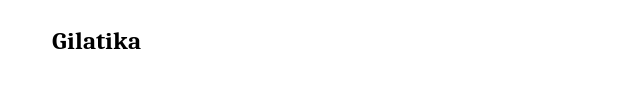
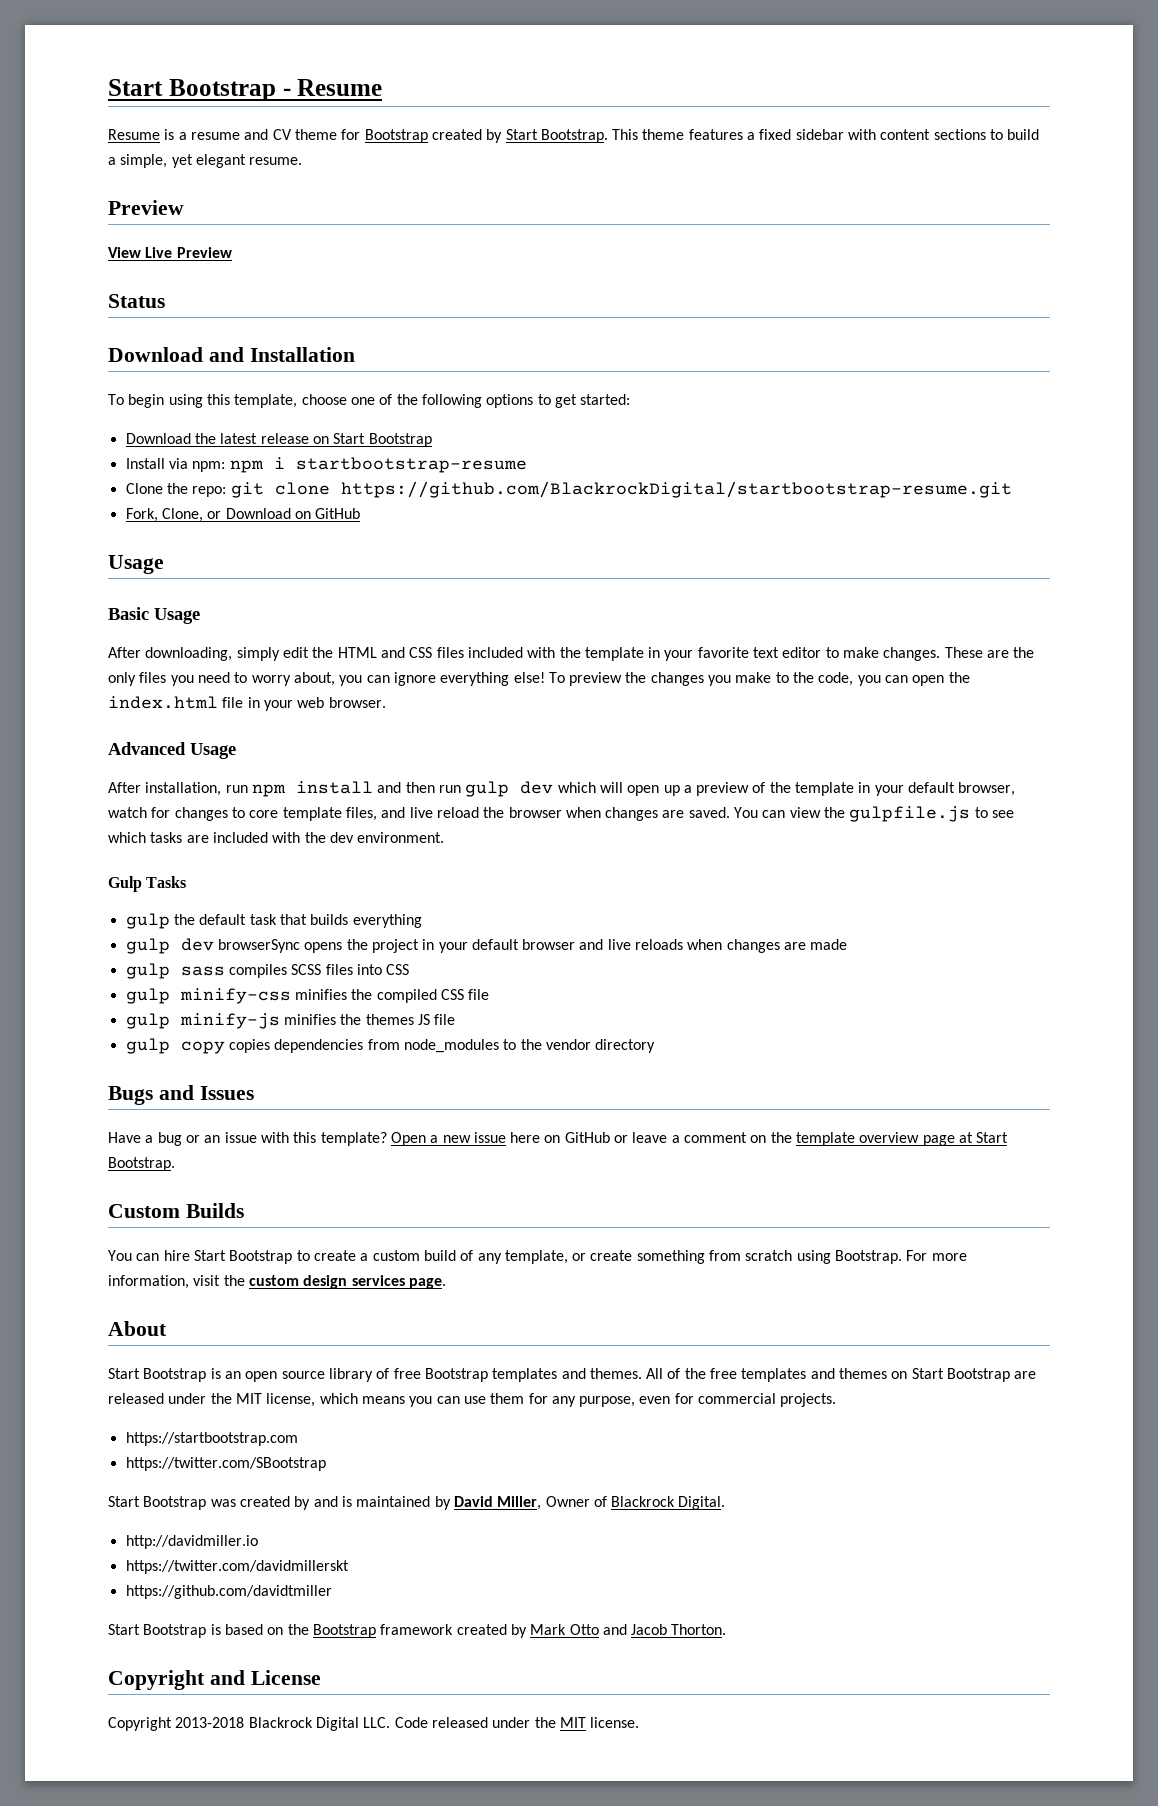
[52,32,141,49] Gilatika -> [108,79,383,101] [108,129,1040,143] [108,154,303,168] [108,200,184,215] [108,247,232,258] [108,294,165,308] [108,347,355,362] [108,394,631,408] [125,433,432,447] [125,457,527,473] [125,481,1012,498] [125,508,361,522] [108,555,164,574] [108,607,200,624] [108,647,1035,661] [108,672,970,686] [108,696,386,711] [108,742,236,759] [108,781,1016,797] [108,806,1015,822] [108,832,445,843] [108,876,187,892] [125,913,422,929] [125,938,848,954] [125,963,410,979] [125,988,490,1004] [125,1013,456,1029] [125,1038,656,1054] [108,1085,254,1105] [108,1132,1009,1146] [108,1157,175,1171] [108,1203,244,1218] [108,1250,967,1264] [108,1275,446,1289] [108,1321,167,1336] [108,1368,1037,1382] [108,1393,837,1407] [125,1432,298,1446] [125,1457,326,1471] [108,1496,726,1510] [125,1535,258,1549] [125,1560,349,1574] [125,1585,332,1599] [108,1624,727,1638] [108,1670,321,1690] [108,1717,640,1731] Start Bootstrap - Resume // Resume is a resume and CV theme for Bootstrap created by Start Bootstrap. This theme features a fixed sidebar with content sections to build a simple, yet elegant resume. // Preview // View Live Preview // Status // Download and Installation // To begin using this template, choose one of the following options to get started: // Download the latest release on Start Bootstrap // Install via npm: npm i startbootstrap-resume // Clone the repo: git clone https://github.com/BlackrockDigital/startbootstrap-resume.git // Fork, Clone, or Download on GitHub // Usage // Basic Usage // After downloading, simply edit the HTML and CSS files included with the template in your favorite text editor to make changes. These are the only files you need to worry about, you can ignore everything else! To preview the changes you make to the code, you can open the index.html file in your web browser. // Advanced Usage // After installation, run npm install and then run gulp dev which will open up a preview of the template in your default browser, watch for changes to core template files, and live reload the browser when changes are saved. You can view the gulpfile.js to see which tasks are included with the dev environment. // Gulp Tasks // gulp the default task that builds everything // gulp dev browserSync opens the project in your default browser and live reloads when changes are made // gulp sass compiles SCSS files into CSS // gulp minify-css minifies the compiled CSS file // gulp minify-js minifies the themes JS file // gulp copy copies dependencies from node_modules to the vendor directory // Bugs and Issues // Have a bug or an issue with this template? Open a new issue here on GitHub or leave a comment on the template overview page at Start Bootstrap. // Custom Builds // You can hire Start Bootstrap to create a custom build of any template, or create something from scratch using Bootstrap. For more information, visit the custom design services page. // About // Start Bootstrap is an open source library of free Bootstrap templates and themes. All of the free templates and themes on Start Bootstrap are released under the MIT license, which means you can use them for any purpose, even for commercial projects. // https://startbootstrap.com // https://twitter.com/SBootstrap // Start Bootstrap was created by and is maintained by David Miller, Owner of Blackrock Digital. // http://davidmiller.io // https://twitter.com/davidmillerskt // https://github.com/davidtmiller // Start Bootstrap is based on the Bootstrap framework created by Mark Otto and Jacob Thorton. // Copyright and License // Copyright 2013-2018 Blackrock Digital LLC. Code released under the MIT license.

